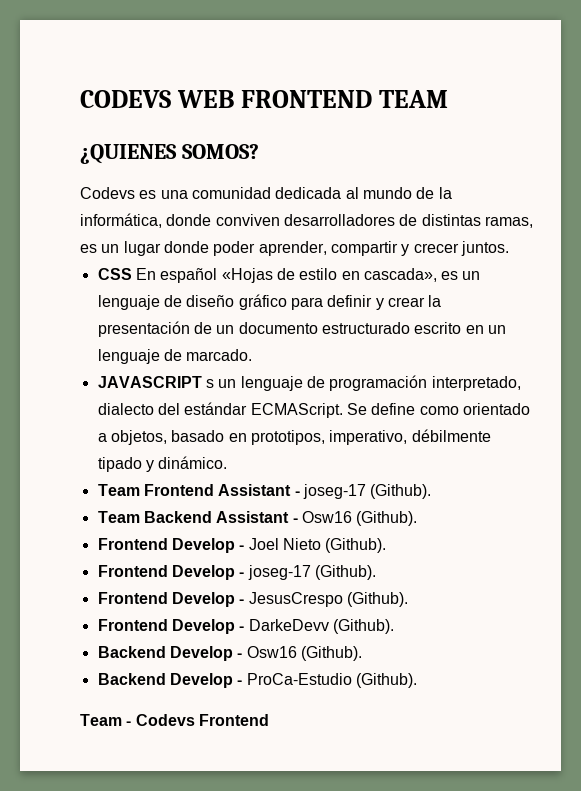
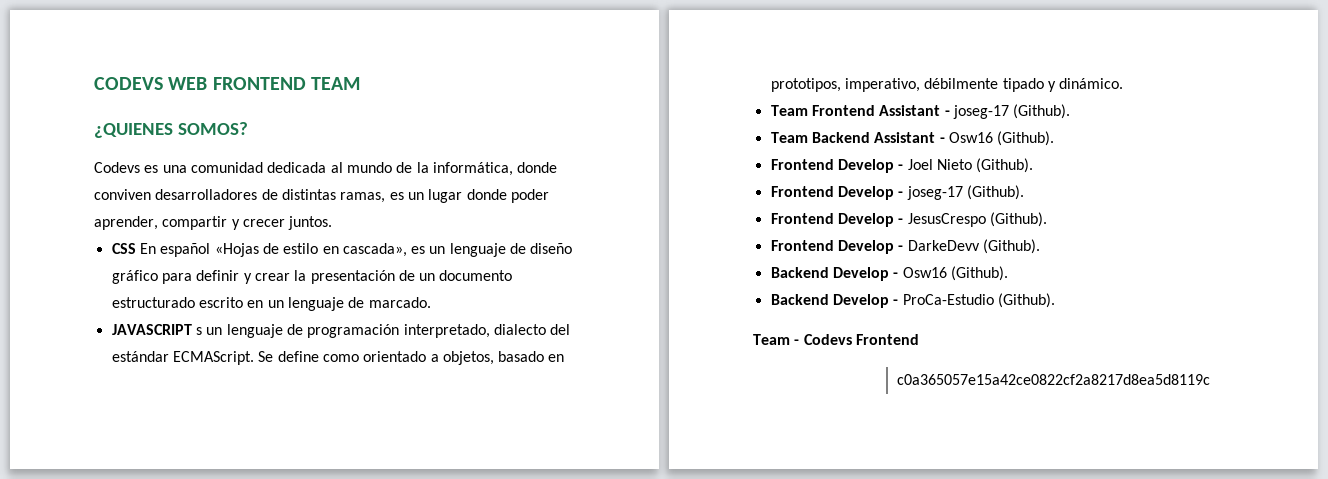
(269, 720) none -> [897,374,1211,385] // c0a365057e15a42ce0822cf2a8217d8ea5d8119c

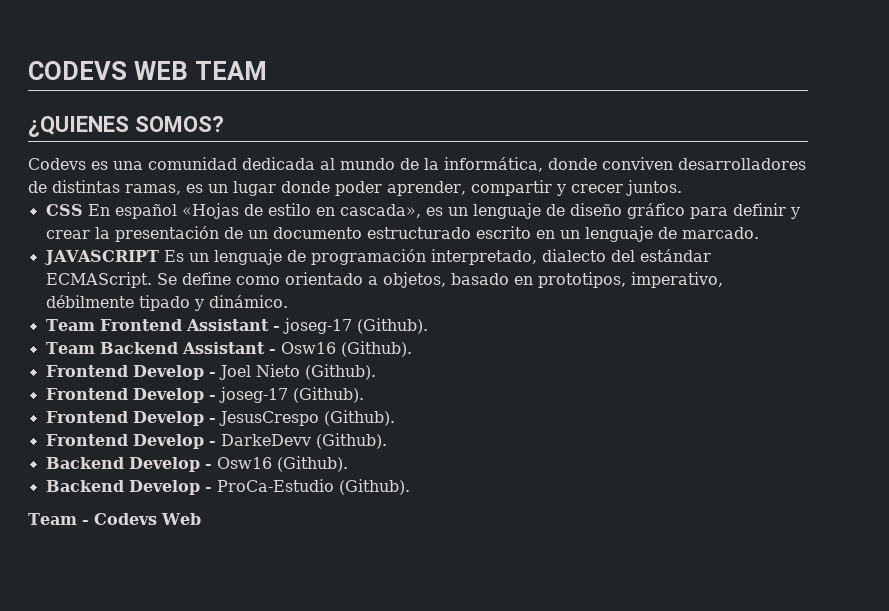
[212,77,306,90] FRONTEND -> (188, 70) none
[195,327,202,335] s -> [163,250,184,262] Es
[855,334,919,345] [897,374,1211,385] Frontend // c0a365057e15a42ce0822cf2a8217d8ea5d8119c -> [160,513,201,525] Web

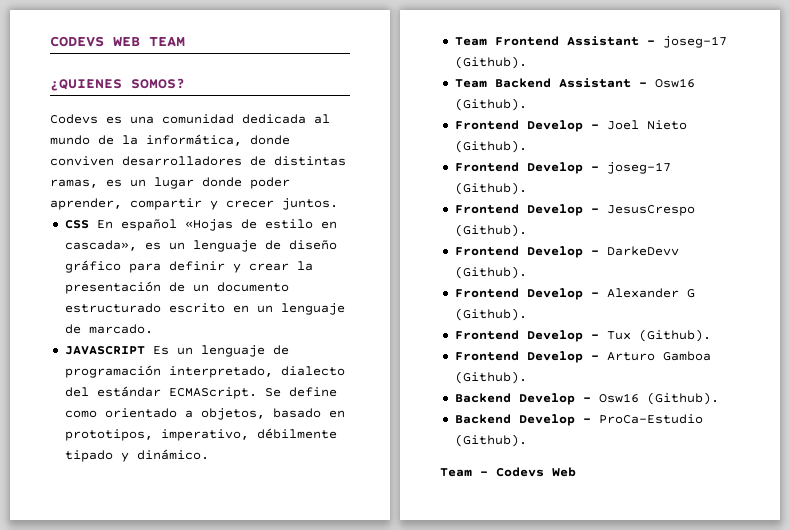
(387, 441) none -> [454,288,695,300] [454,308,527,321] [454,329,711,342] [454,351,711,363] [454,371,527,384] // Frontend Develop - Alexander G (Github). // Frontend Develop - Tux (Github). // Frontend Develop - Arturo Gamboa (Github).

